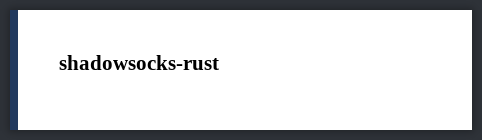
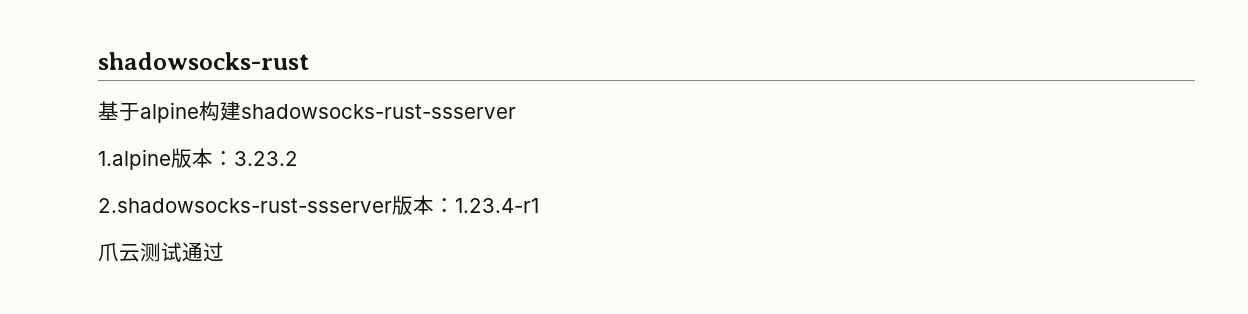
(219, 62) none -> [98,101,516,123] [98,148,298,170] [98,195,539,215] [98,242,224,262] // 基于alpine构建shadowsocks-rust-ssserver // 1.alpine版本：3.23.2 // 2.shadowsocks-rust-ssserver版本：1.23.4-r1 // 爪云测试通过

